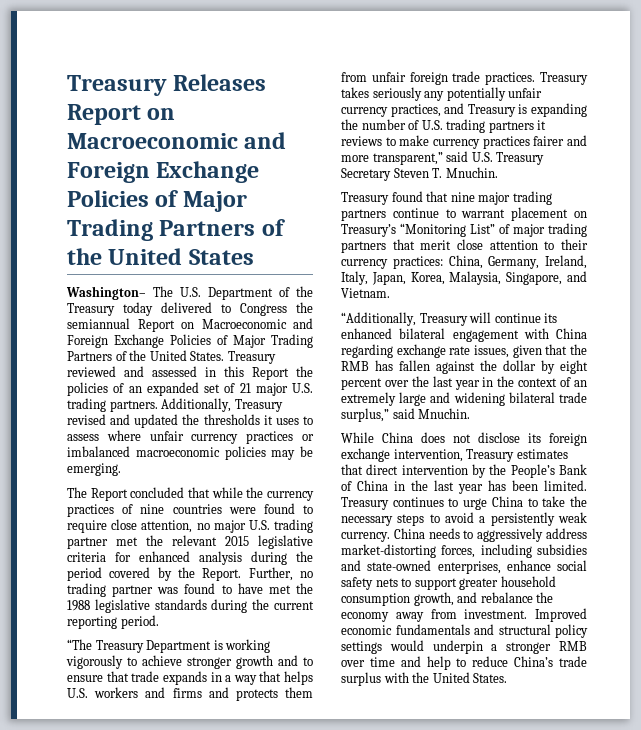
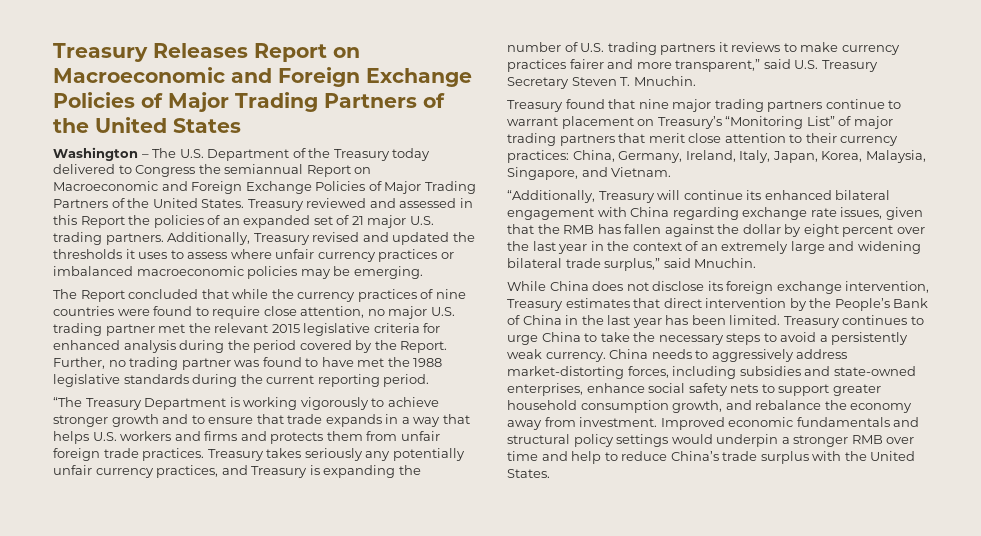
[66,286,146,300] Washington– -> [53,147,149,161] Washington –

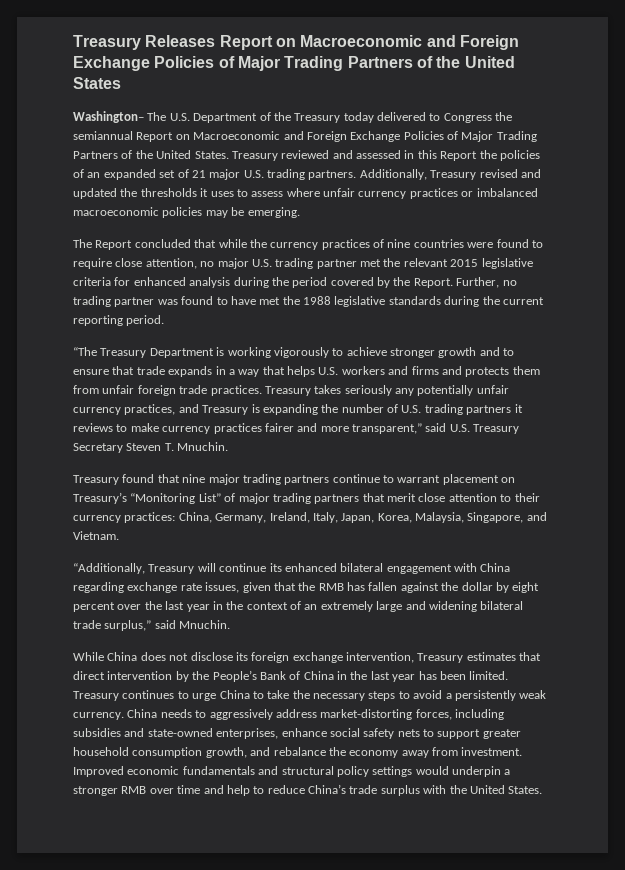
[53,147,149,161] Washington – -> [73,111,144,123] Washington–

